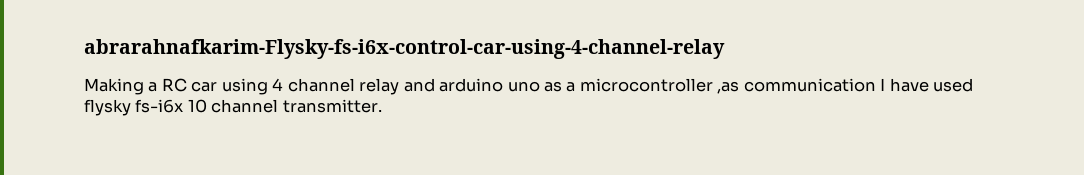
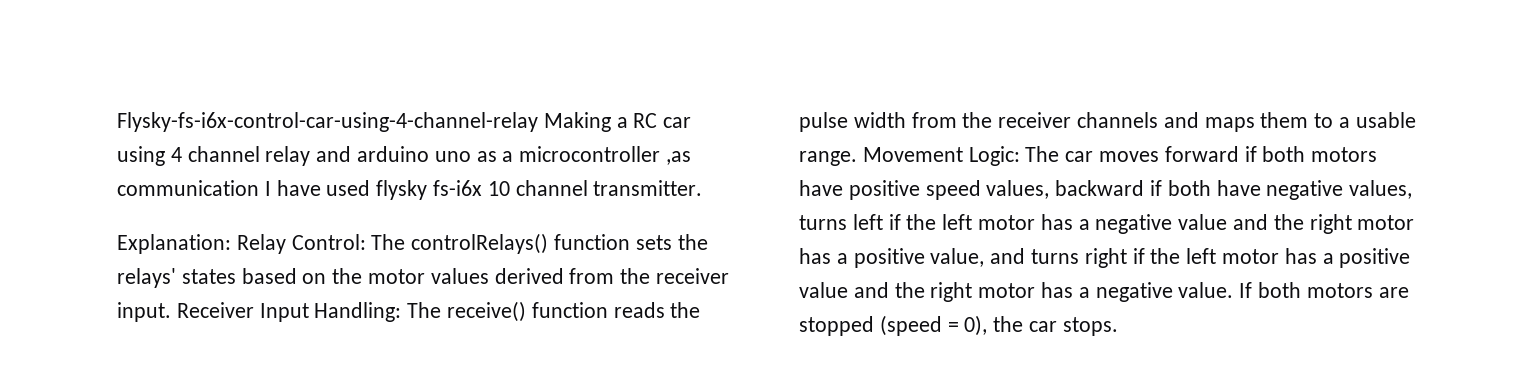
[84,39,725,59] abrarahnafkarim-Flysky-fs-i6x-control-car-using-4-channel-relay // -> [117,112,538,132] Flysky-fs-i6x-control-car-using-4-channel-relay
(382, 106) none -> [117,233,708,254] [117,268,730,288] [117,301,701,322] [799,112,1416,132] [799,146,1378,166] [799,180,1413,200] [799,214,1415,234] [799,248,1411,268] [799,282,1409,302] [799,315,1118,336] // Explanation: Relay Control: The controlRelays() function sets the relays' states based on the motor values derived from the receiver input. Receiver Input Handling: The receive() function reads the pulse width from the receiver channels and maps them to a usable range. Movement Logic: The car moves forward if both motors have positive speed values, backward if both have negative values, turns left if the left motor has a negative value and the right motor has a positive value, and turns right if the left motor has a positive value and the right motor has a negative value. If both motors are stopped (speed = 0), the car stops.

